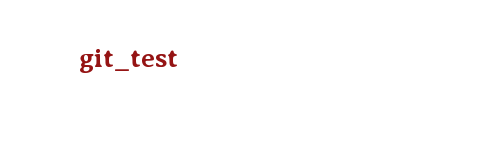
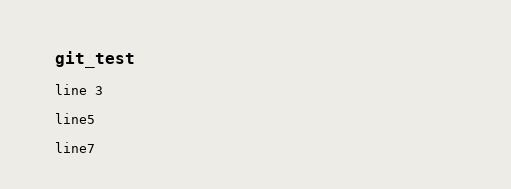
(178, 61) none -> [55,84,103,95] [55,113,95,124] [55,142,95,153] // line 3 // line5 // line7

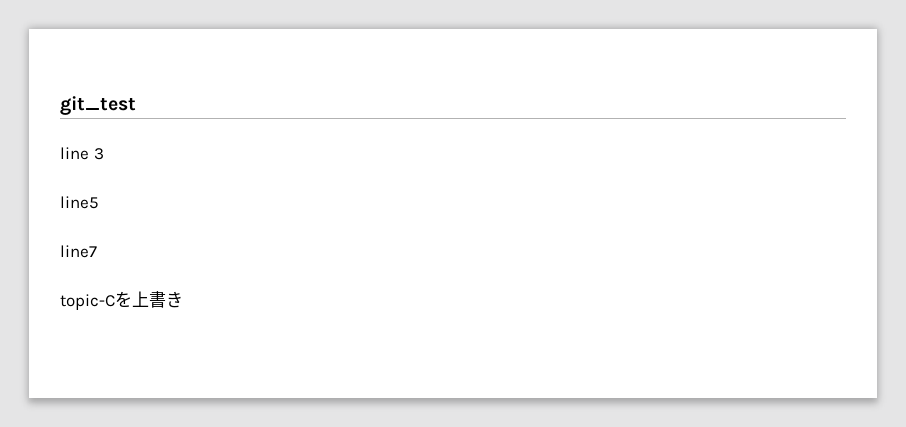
(95, 147) none -> [60,291,183,310] // topic-Cを上書き

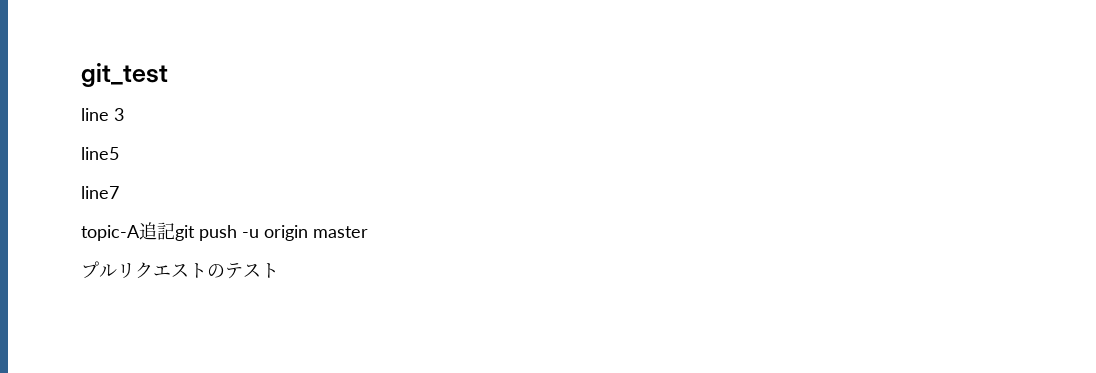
[60,291,183,310] topic-Cを上書き -> [81,222,368,241] [81,261,279,279] topic-A追記git push -u origin master // プルリクエストのテスト

